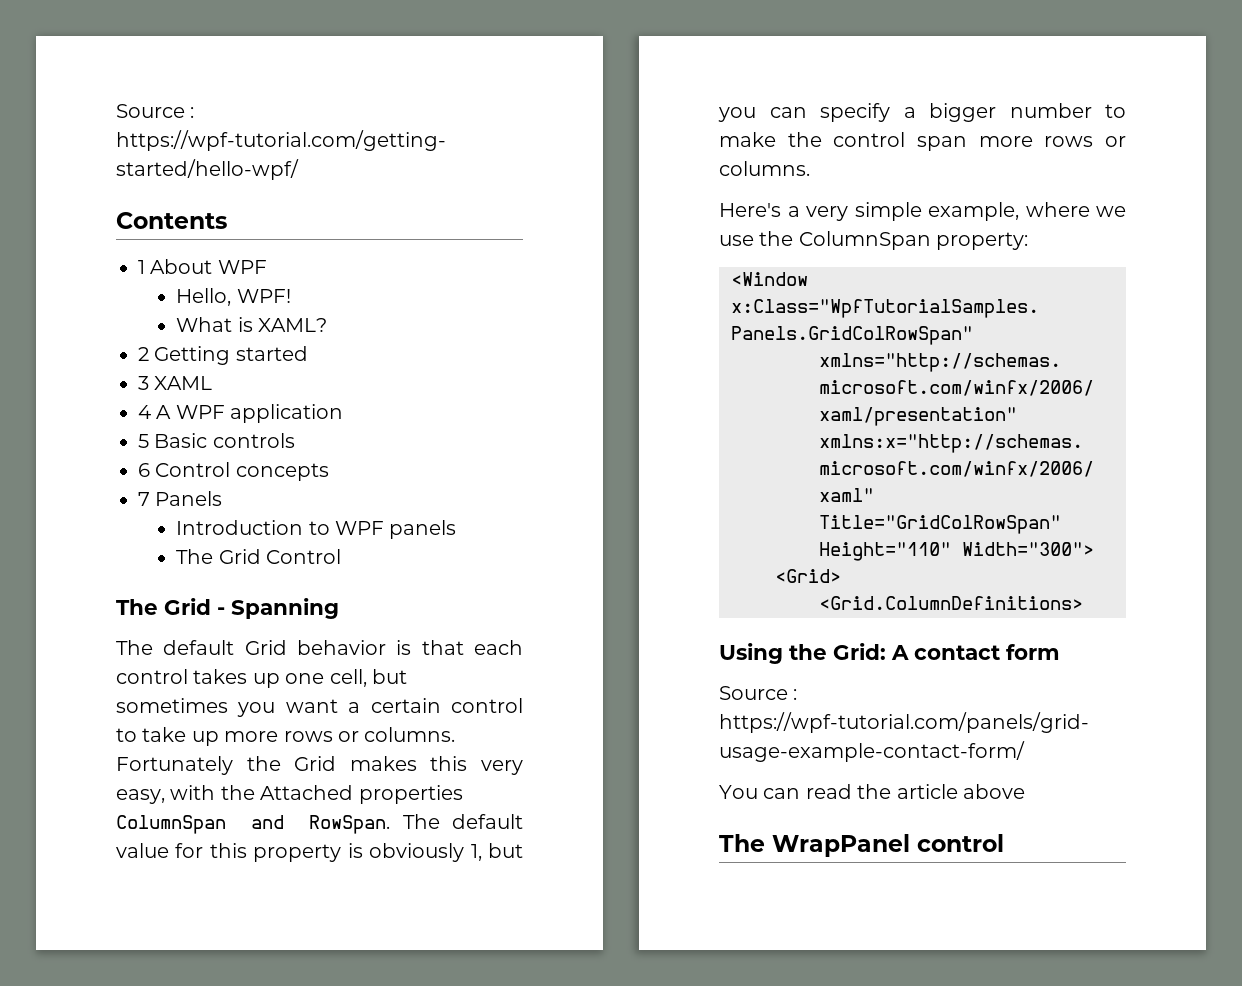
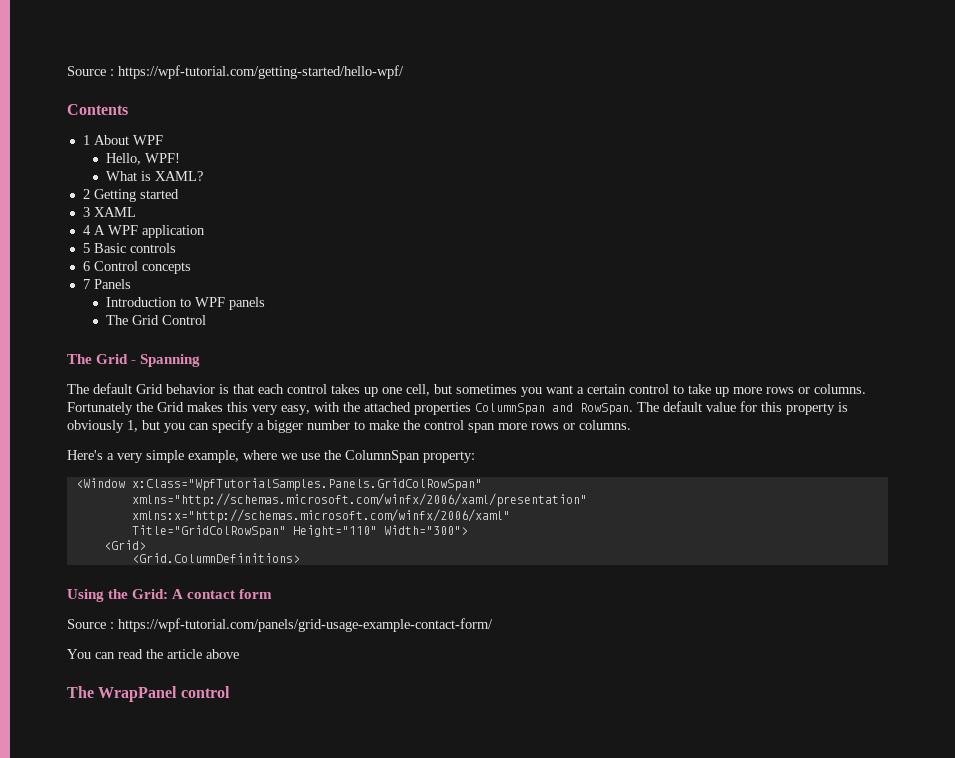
[260,785,354,800] Attached -> [364,402,411,412] attached

